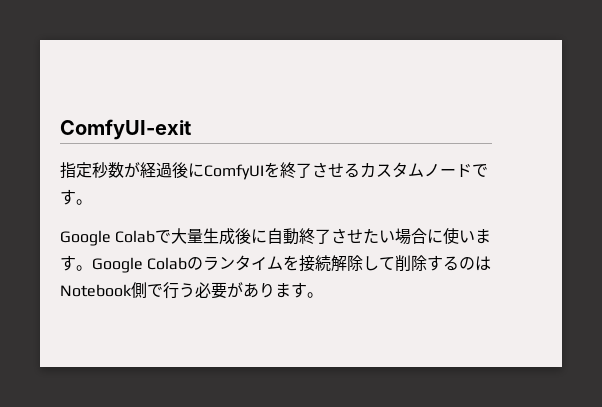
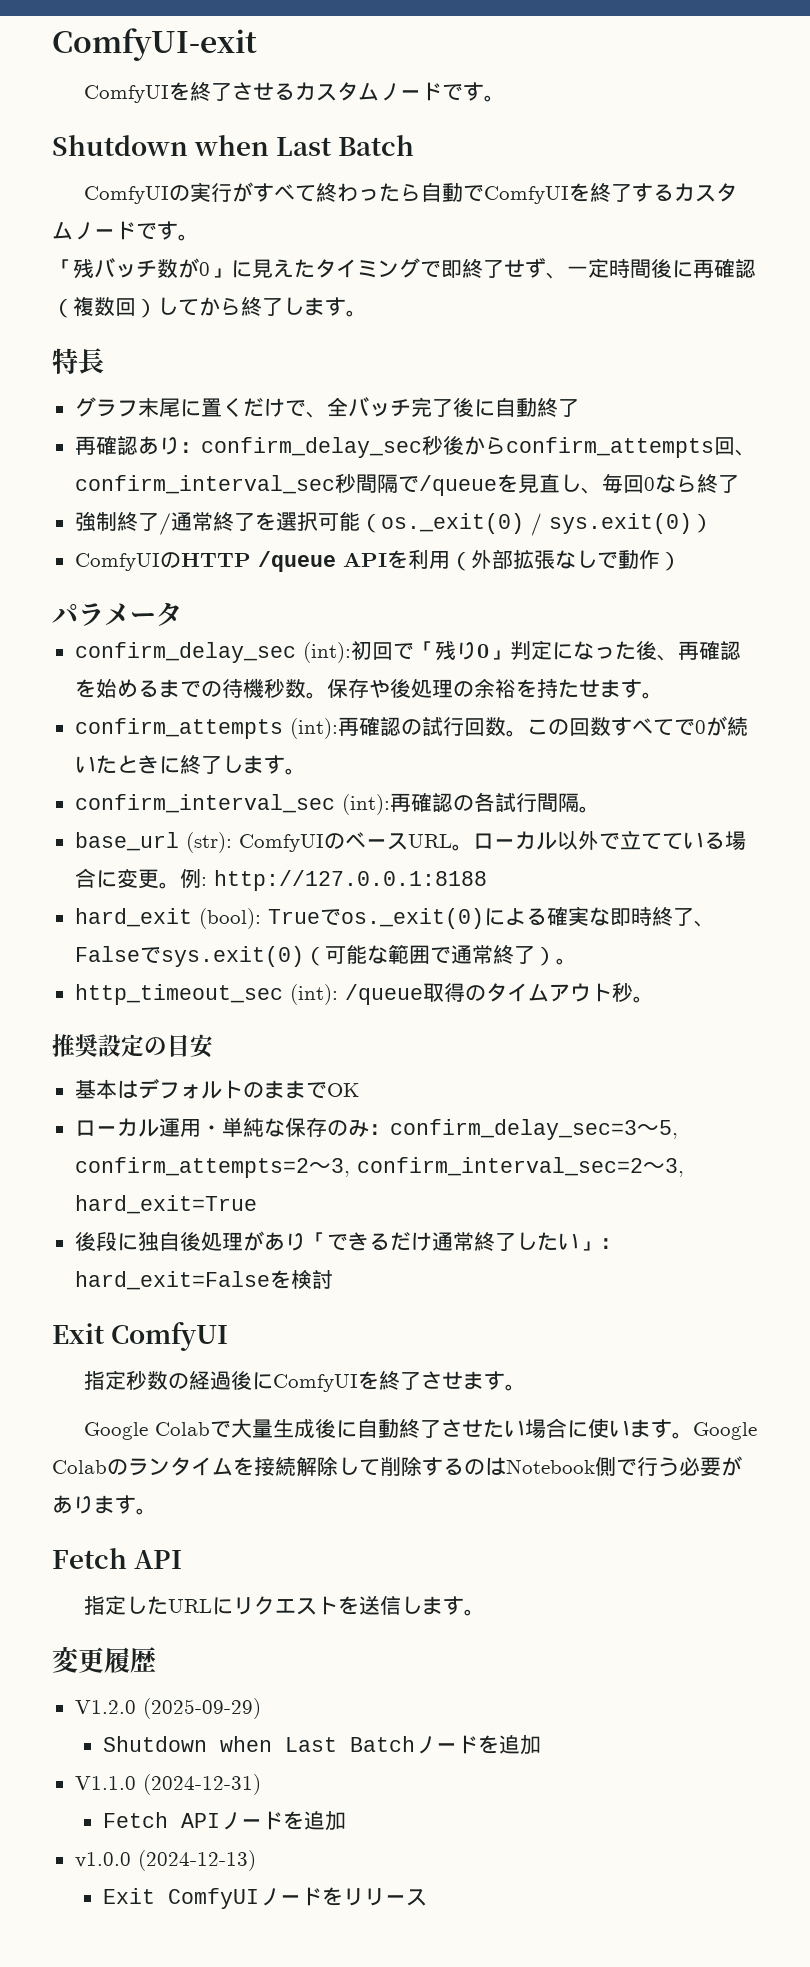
[60,162,204,179] 指定秒数が経過後に -> (257, 44) none
(92, 202) none -> [52,135,415,156] [84,182,738,204] [52,221,199,241] [52,258,756,279] [52,296,367,318] [52,348,104,374] [74,397,579,418] [74,435,756,458] [74,473,739,496] [74,511,713,536] [74,549,681,572] [52,602,182,626] [74,640,741,663] [74,678,663,699] [74,716,748,739] [74,755,306,775] [74,792,600,815] [74,830,746,853] [74,868,487,891] [74,906,715,929] [74,944,577,967] [74,982,654,1005] [52,1034,213,1058] [74,1078,359,1099] [74,1117,678,1140] [74,1157,684,1178] [74,1195,257,1214] [74,1231,621,1251] [74,1269,333,1290] [52,1322,229,1351] [84,1370,527,1392] // Shutdown when Last Batch // ComfyUIの実行がすべて終わったら自動でComfyUIを終了するカスタムノードです。 // 「残バッチ数が0」に見えたタイミングで即終了せず、一定時間後に再確認（複数回）してから終了します。 // 特長 // グラフ末尾に置くだけで、全バッチ完了後に自動終了 // 再確認あり：confirm_delay_sec秒後からconfirm_attempts回、confirm_interval_sec秒間隔で/queueを見直し、毎回0なら終了 // 強制終了/通常終了を選択可能（os._exit(0) / sys.exit(0)） // ComfyUIのHTTP /queue APIを利用（外部拡張なしで動作） // パラメータ // confirm_delay_sec (int):初回で「残り0」判定になった後、再確認を始めるまでの待機秒数。保存や後処理の余裕を持たせます。 // confirm_attempts (int):再確認の試行回数。この回数すべてで0が続いたときに終了します。 // confirm_interval_sec (int):再確認の各試行間隔。 // base_url (str): ComfyUIのベースURL。ローカル以外で立てている場合に変更。例: http://127.0.0.1:8188 // hard_exit (bool): Trueでos._exit(0)による確実な即時終了、Falseでsys.exit(0)（可能な範囲で通常終了）。 // http_timeout_sec (int): /queue取得のタイムアウト秒。 // 推奨設定の目安 // 基本はデフォルトのままでOK // ローカル運用・単純な保存のみ：confirm_delay_sec=3〜5, confirm_attempts=2〜3, confirm_interval_sec=2〜3, hard_exit=True // 後段に独自後処理があり「できるだけ通常終了したい」：hard_exit=Falseを検討 // Exit ComfyUI // 指定秒数の経過後にComfyUIを終了させます。
(323, 295) none -> [52,1548,183,1569] [84,1595,486,1616] [52,1647,156,1673] [74,1698,261,1719] [102,1734,541,1755] [74,1774,261,1795] [102,1810,346,1831] [74,1850,256,1871] [102,1887,427,1909] // Fetch API // 指定したURLにリクエストを送信します。 // 変更履歴 // V1.2.0 (2025-09-29) // Shutdown when Last Batchノードを追加 // V1.1.0 (2024-12-31) // Fetch APIノードを追加 // v1.0.0 (2024-12-13) // Exit ComfyUIノードをリリース

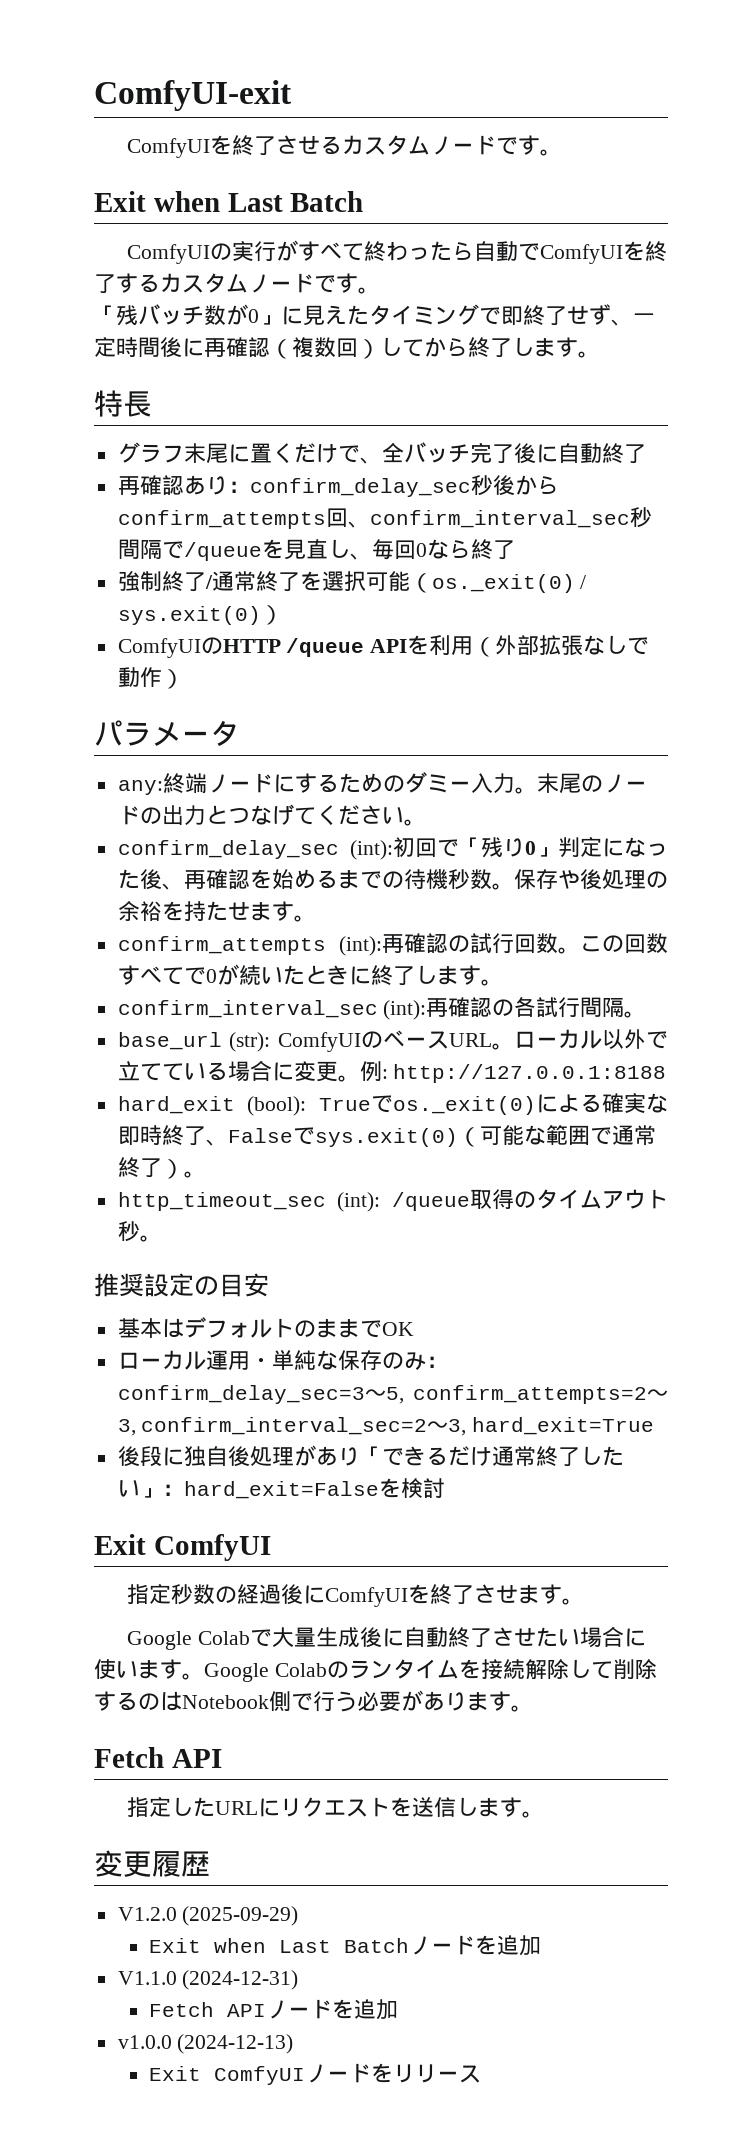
[52,135,188,156] Shutdown -> [94,191,146,212] Exit
(182, 614) none -> [117,772,647,795] [117,804,426,826] // any:終端ノードにするためのダミー入力。末尾のノードの出力とつなげてください。
[102,1736,207,1752] Shutdown -> [149,1938,202,1953] Exit

